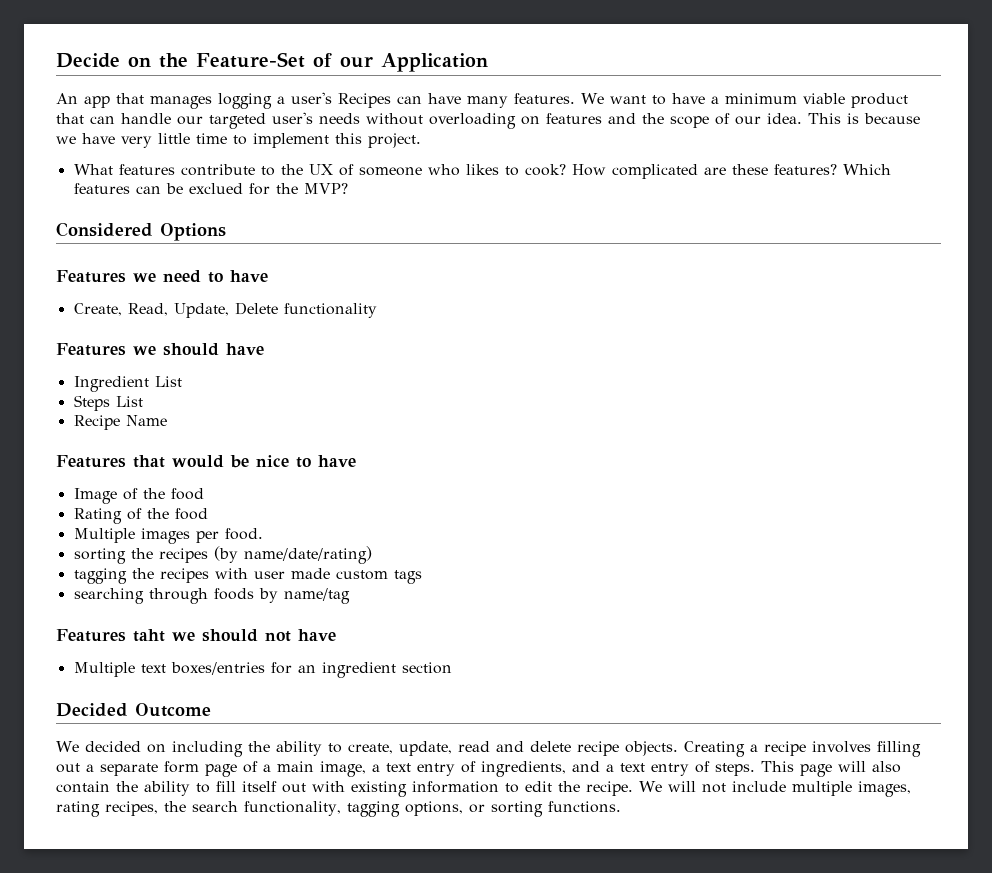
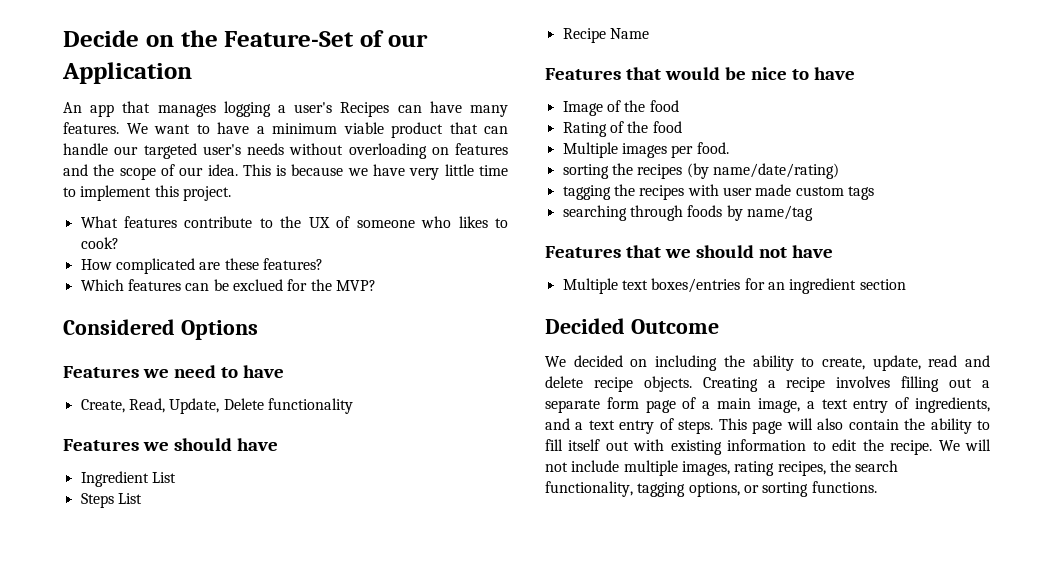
(566, 170) none -> (119, 243) //
(837, 169) none -> (323, 264) //
[133,629,165,642] taht -> [625,245,661,258] that

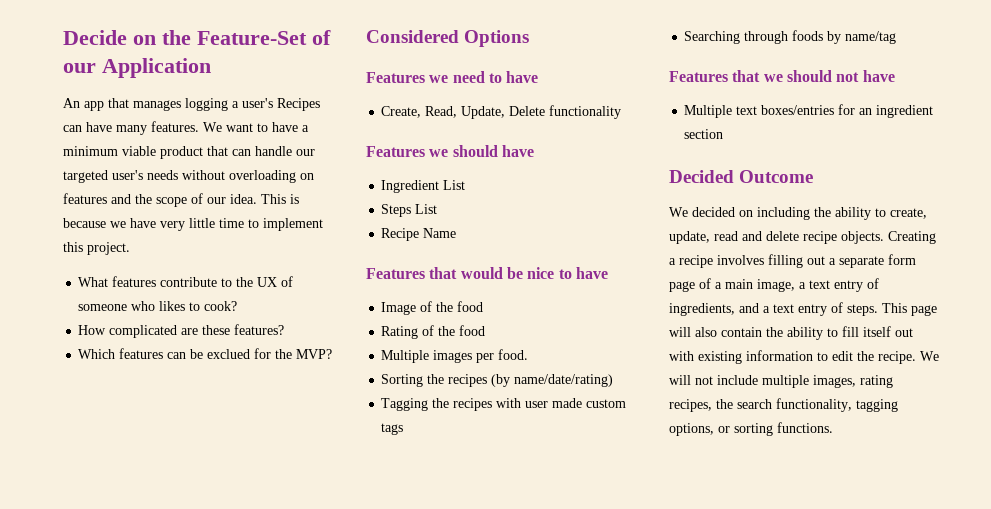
[562,164,609,179] sorting -> [381,374,424,387] Sorting
[562,185,611,200] tagging -> [381,398,429,411] Tagging
[562,205,627,221] searching -> [684,31,741,44] Searching

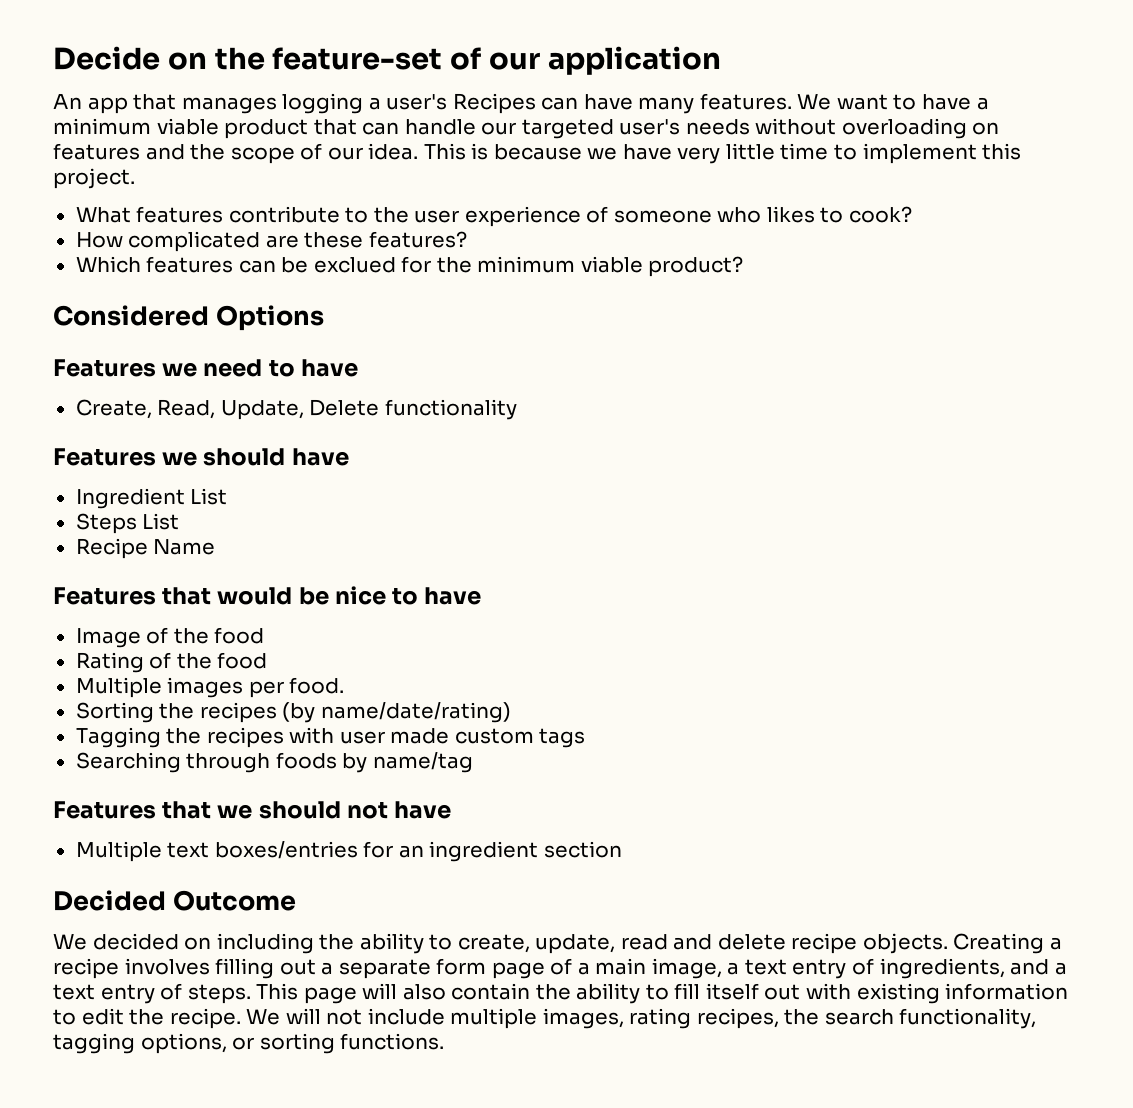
[197,30,331,45] [63,58,211,78] Feature-Set of our Application -> [272,46,721,75] feature-set of our application
[257,277,278,287] UX -> [414,206,581,227] user experience
[296,349,333,359] MVP? -> [477,256,744,277] minimum viable product?

